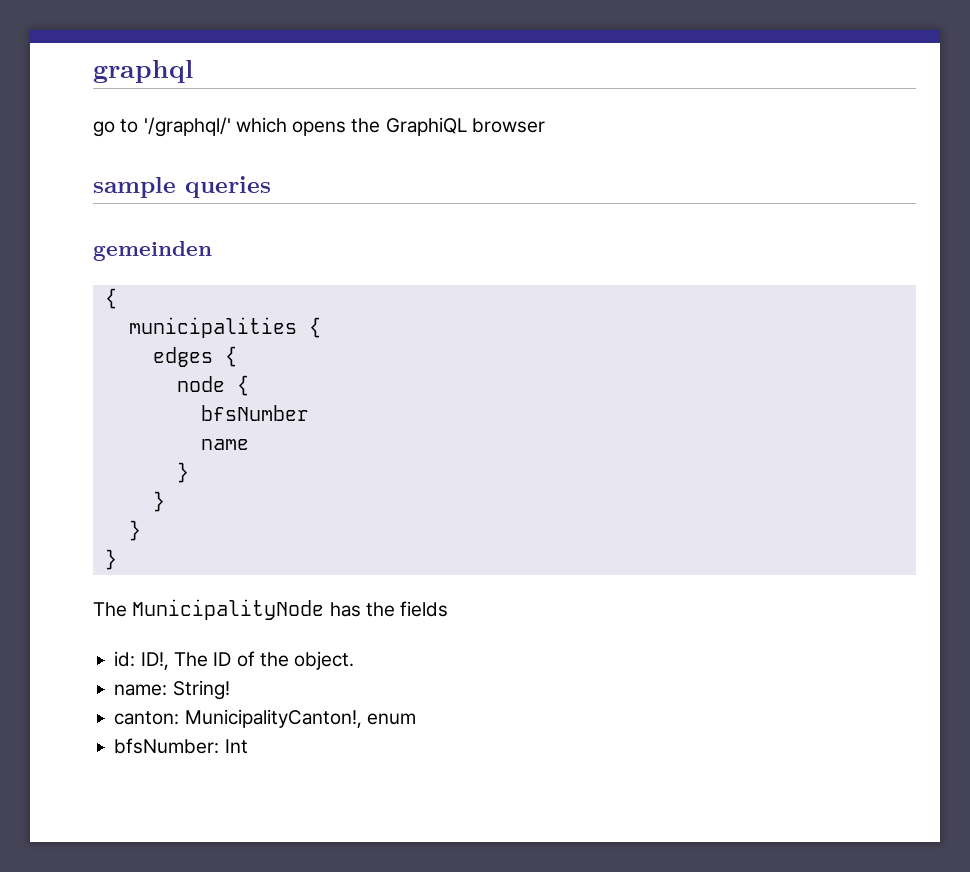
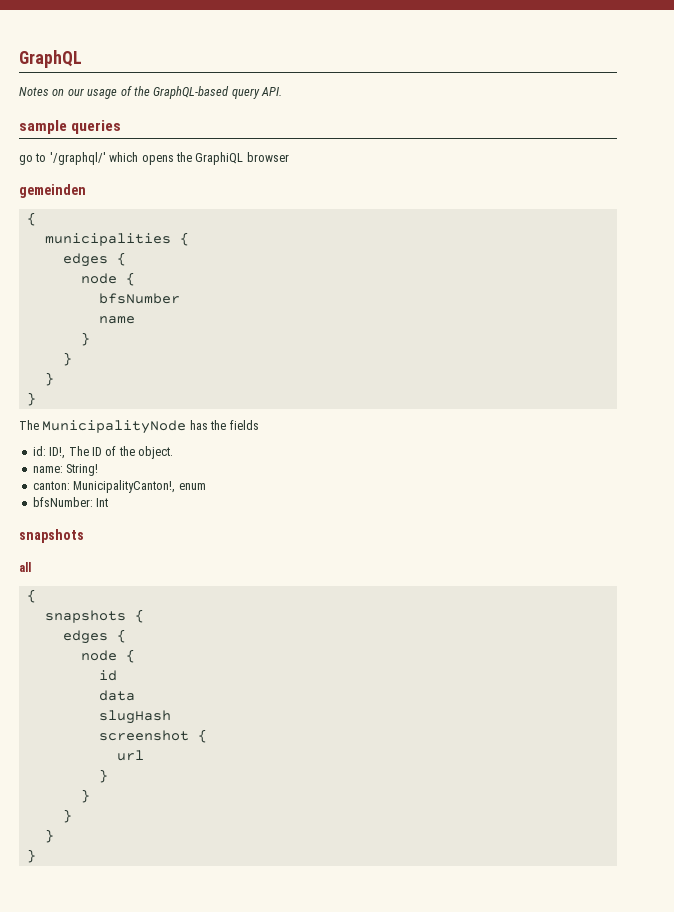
[93,60,193,83] graphql -> [19,50,82,68] [19,86,282,99] [19,120,122,134] GraphQL // Notes on our usage of the GraphQL-based query API. // sample queries
[93,176,271,198] // sample queries -> (289, 157) none
(248, 746) none -> [19,529,84,543] [19,562,31,572] [26,589,36,603] [44,609,144,623] [62,629,126,644] [80,649,135,663] [98,670,117,681] [98,690,135,701] [98,710,171,724] [98,729,207,743] [116,750,144,761] [98,769,108,783] [80,789,90,803] [62,809,72,823] [44,829,54,843] [26,849,36,863] // snapshots // all // { // snapshots { // edges { // node { // id // data // slugHash // screenshot { // url // } // } // } // } // }

